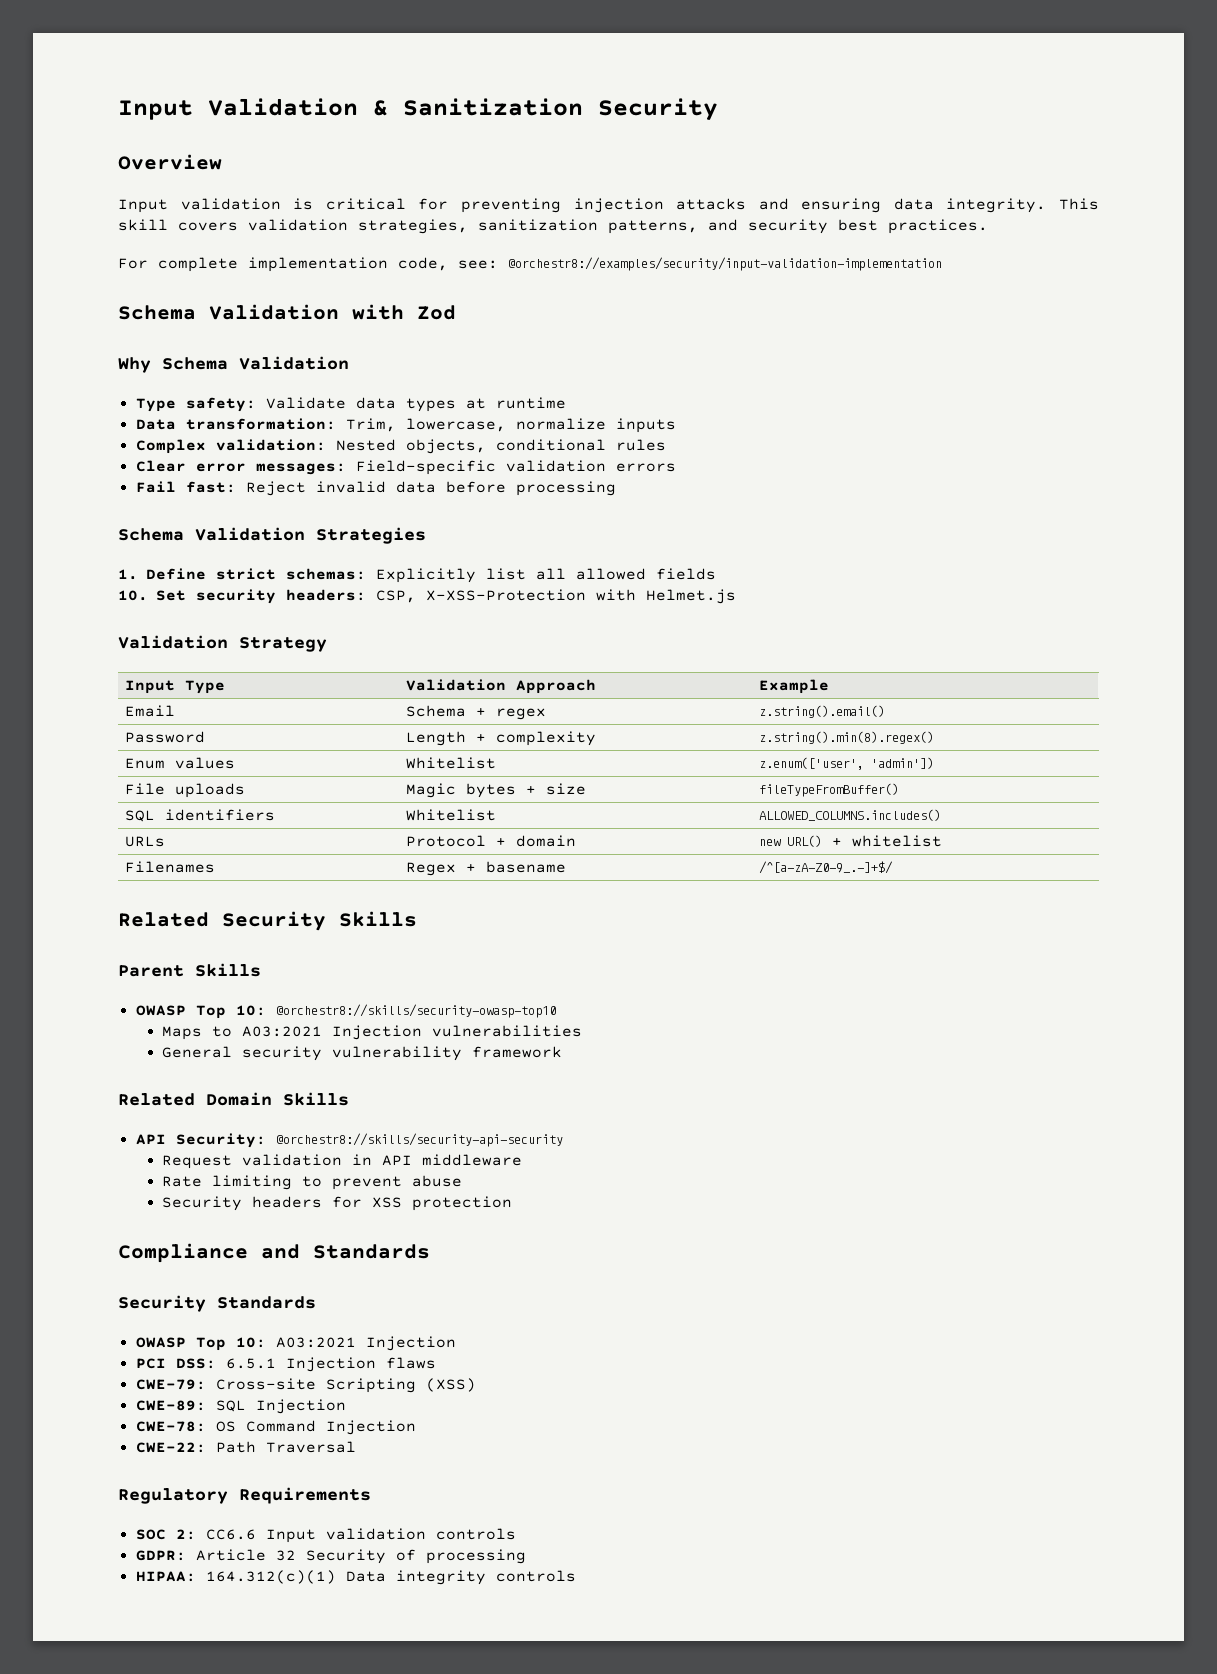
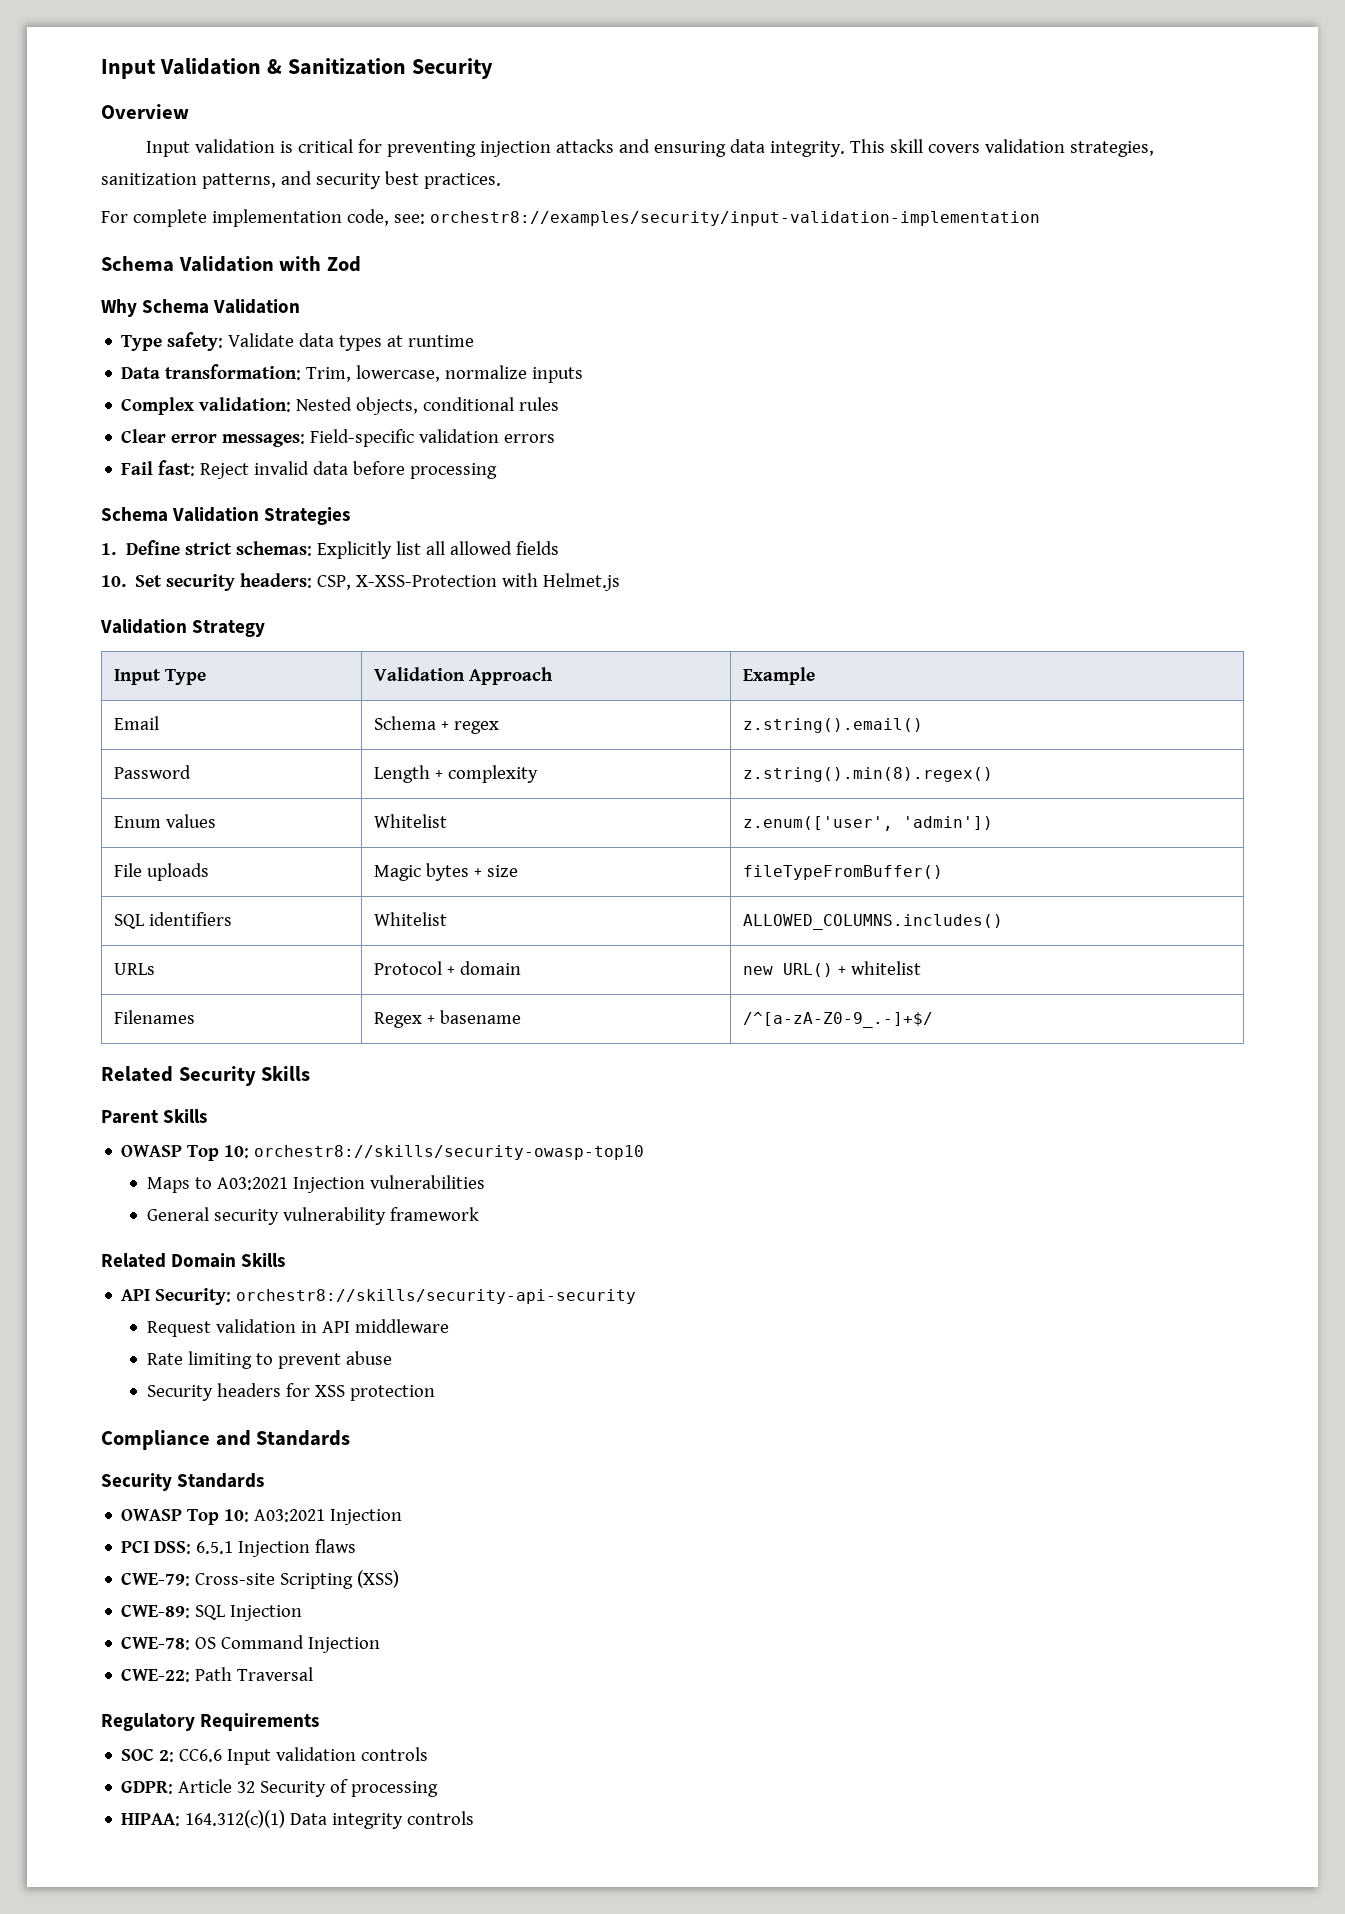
[508,257,942,271] @orchestr8://examples/security/input-validation-implementation -> [429,211,1040,226] orchestr8://examples/security/input-validation-implementation
[275,1004,556,1018] @orchestr8://skills/security-owasp-top10 -> [254,1145,645,1160] orchestr8://skills/security-owasp-top10
[275,1133,563,1147] @orchestr8://skills/security-api-security -> [236,1289,637,1304] orchestr8://skills/security-api-security

